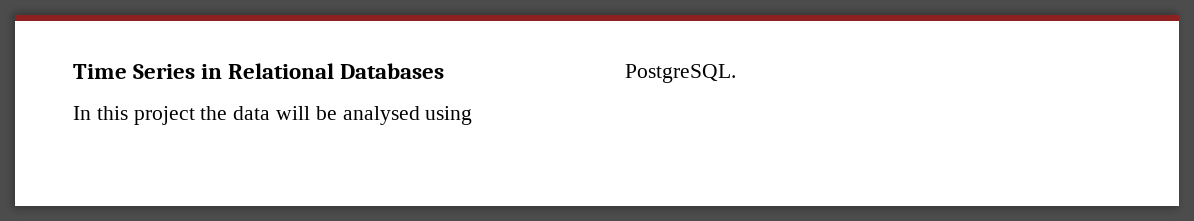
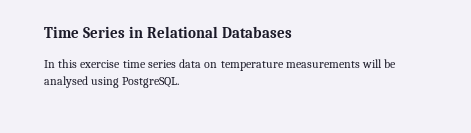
[133,106,271,125] project the data -> [80,59,360,71] exercise time series data on temperature measurements

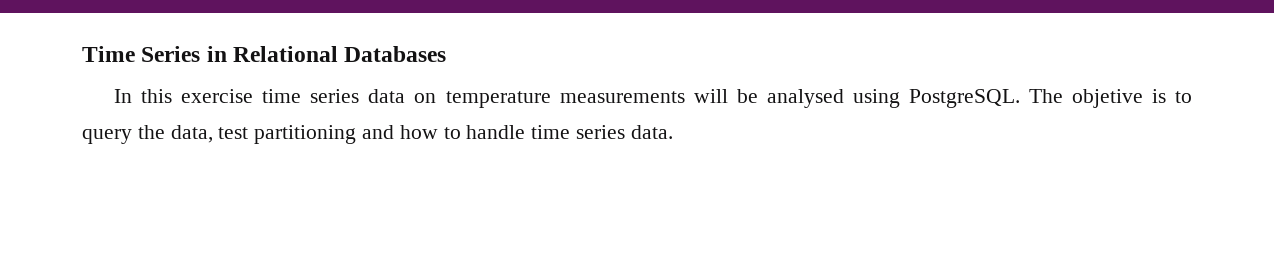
(180, 82) none -> [1028,89,1192,108] [82,125,673,144] The objetive is to query the data, test partitioning and how to handle time series data.

